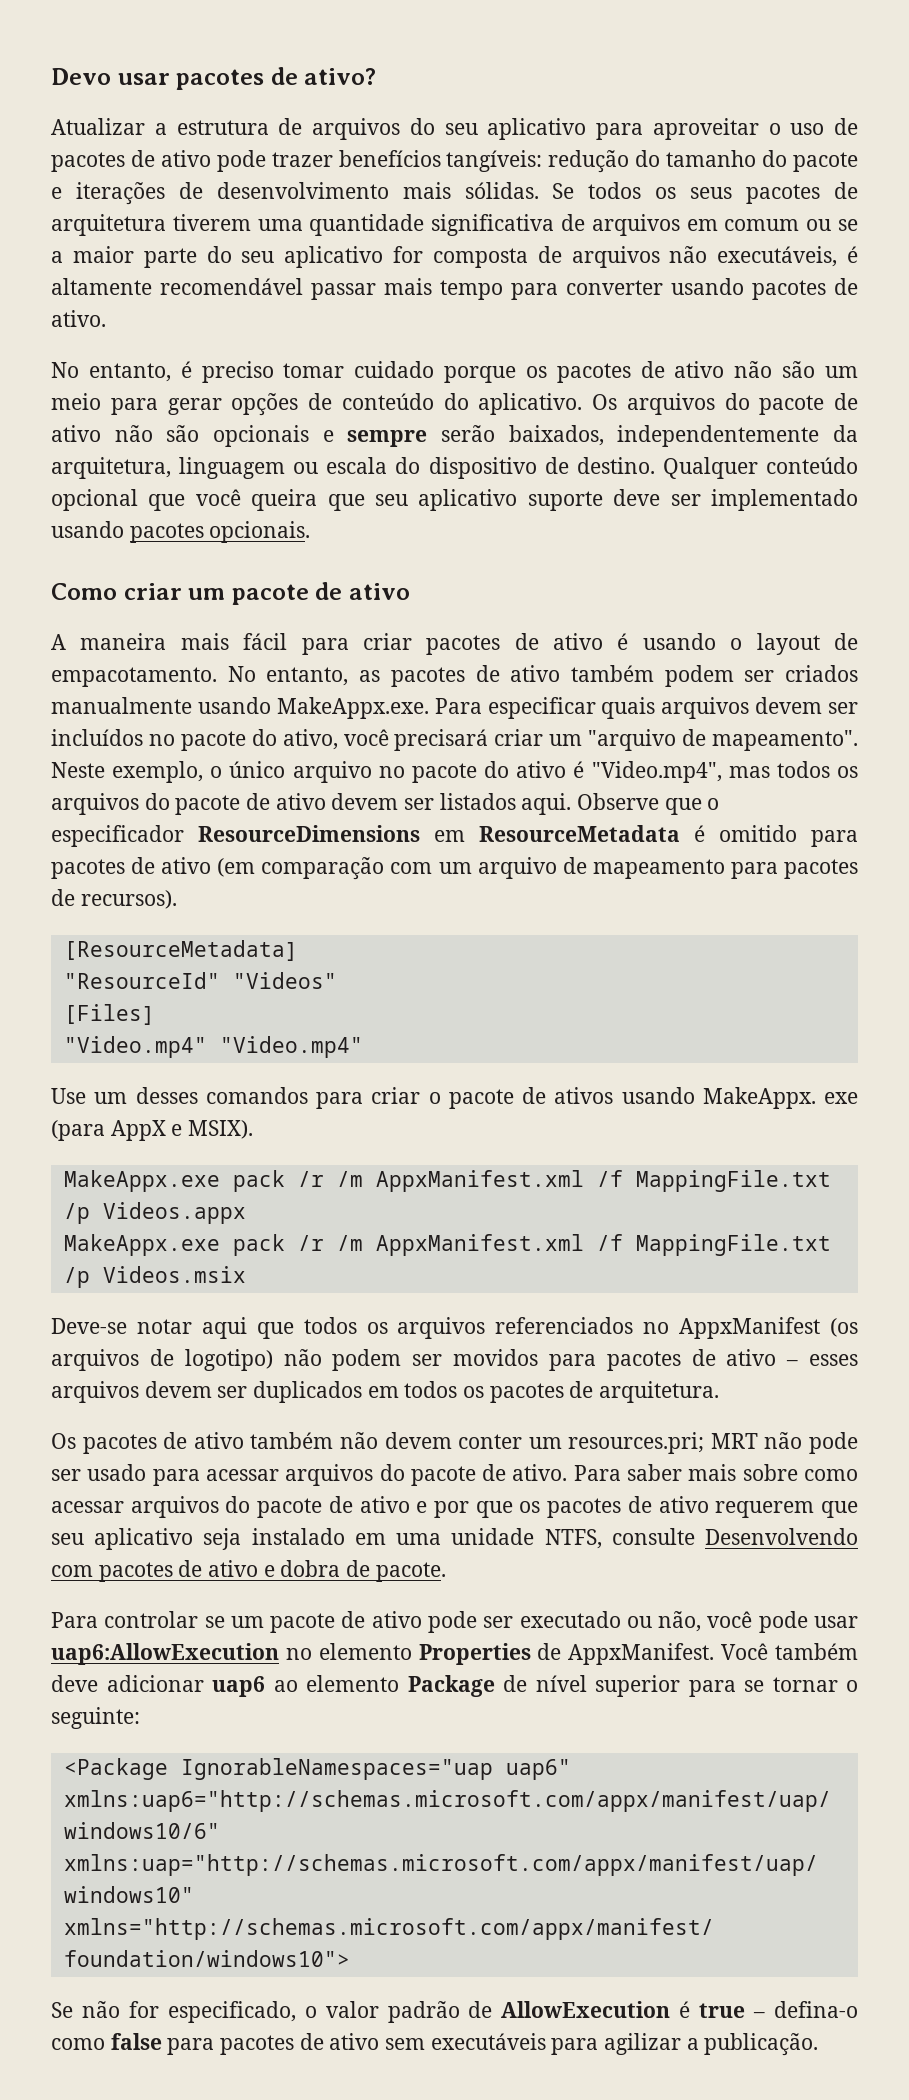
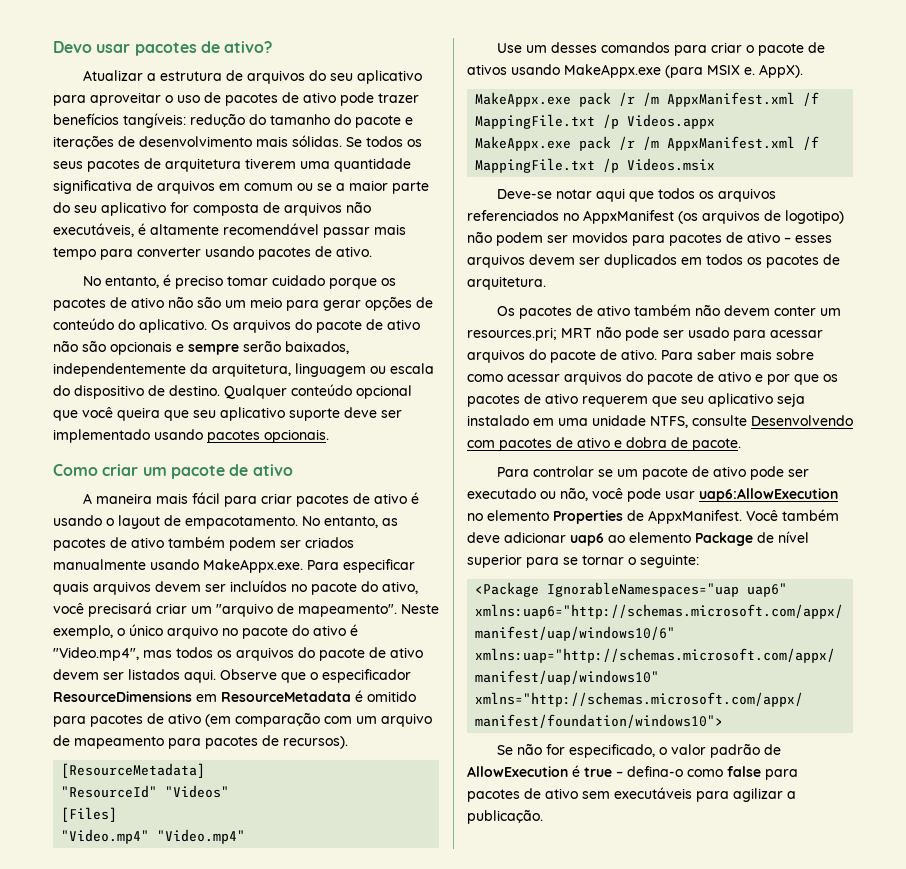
[702,1087,858,1109] [51,1120,254,1141] MakeAppx. exe (para AppX e MSIX). -> [564,64,803,78] MakeAppx.exe (para MSIX e. AppX).

